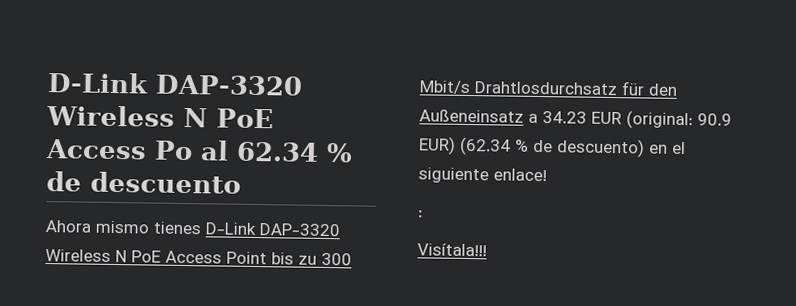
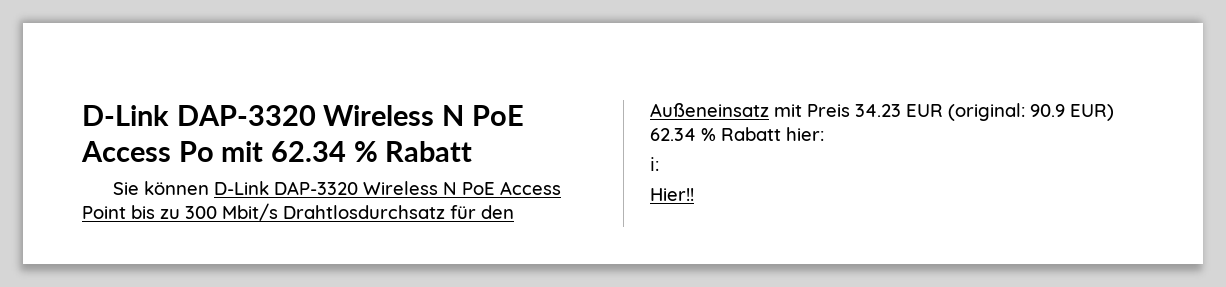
[199,140,353,163] [46,171,241,194] [45,220,202,235] al 62.34 % de descuento // Ahora mismo tienes -> [221,141,473,162] [113,181,210,195] mit 62.34 % Rabatt // Sie können
[528,113,538,123] a -> [774,104,850,117] mit Preis
[459,136,686,158] [418,167,547,184] [418,210,423,218] [417,243,487,257] (62.34 % de descuento) en el siguiente enlace! // : // Visítala!!! -> [650,127,824,141] [650,157,659,171] [650,188,694,201] 62.34 % Rabatt hier: // ℹ: // Hier!!

